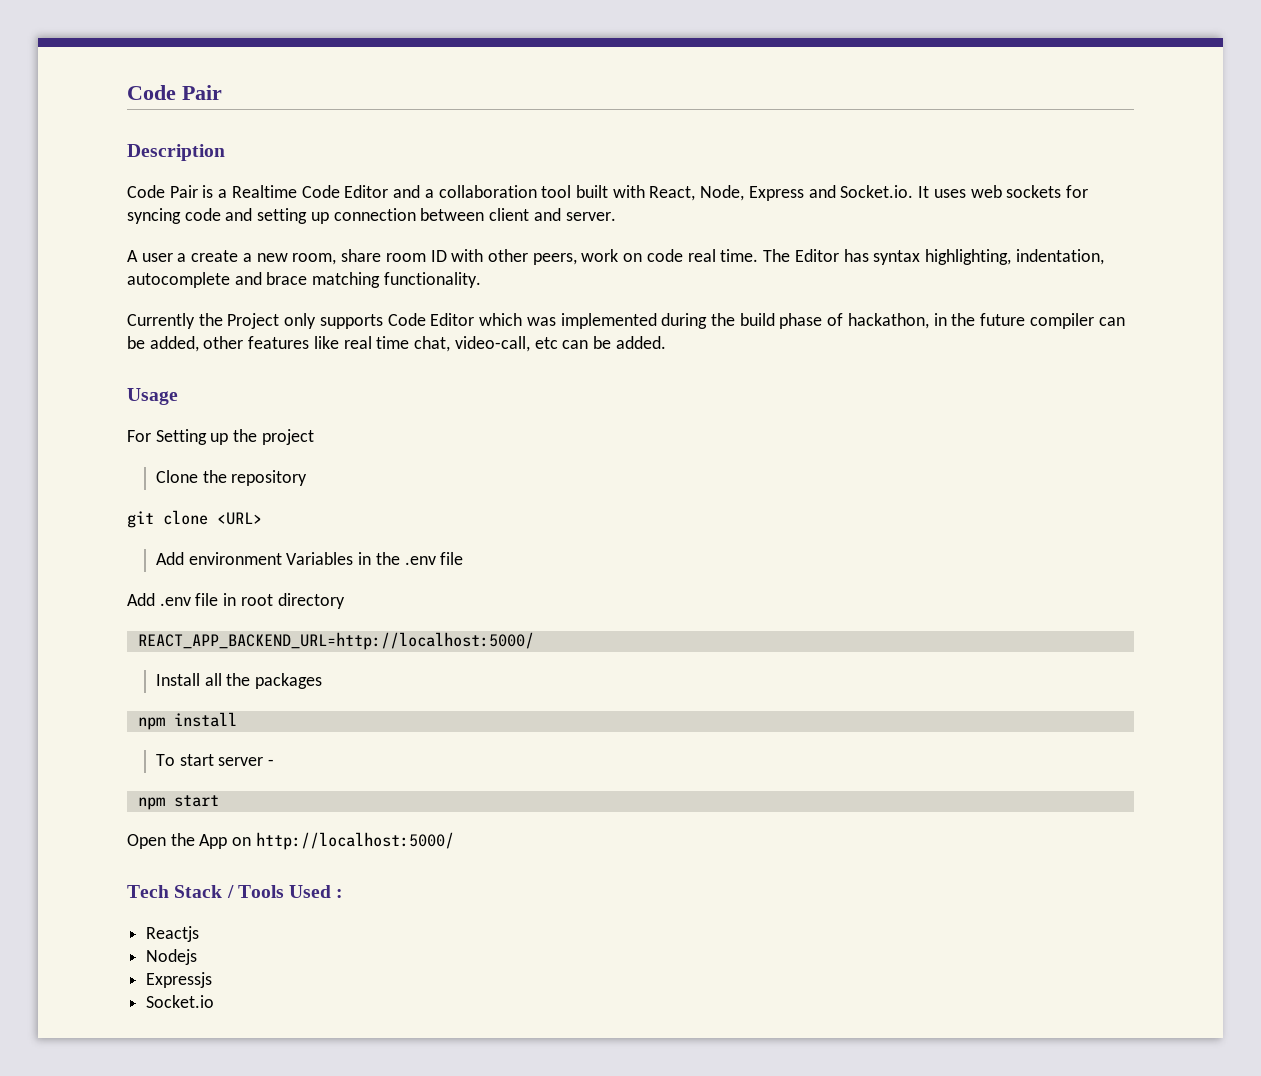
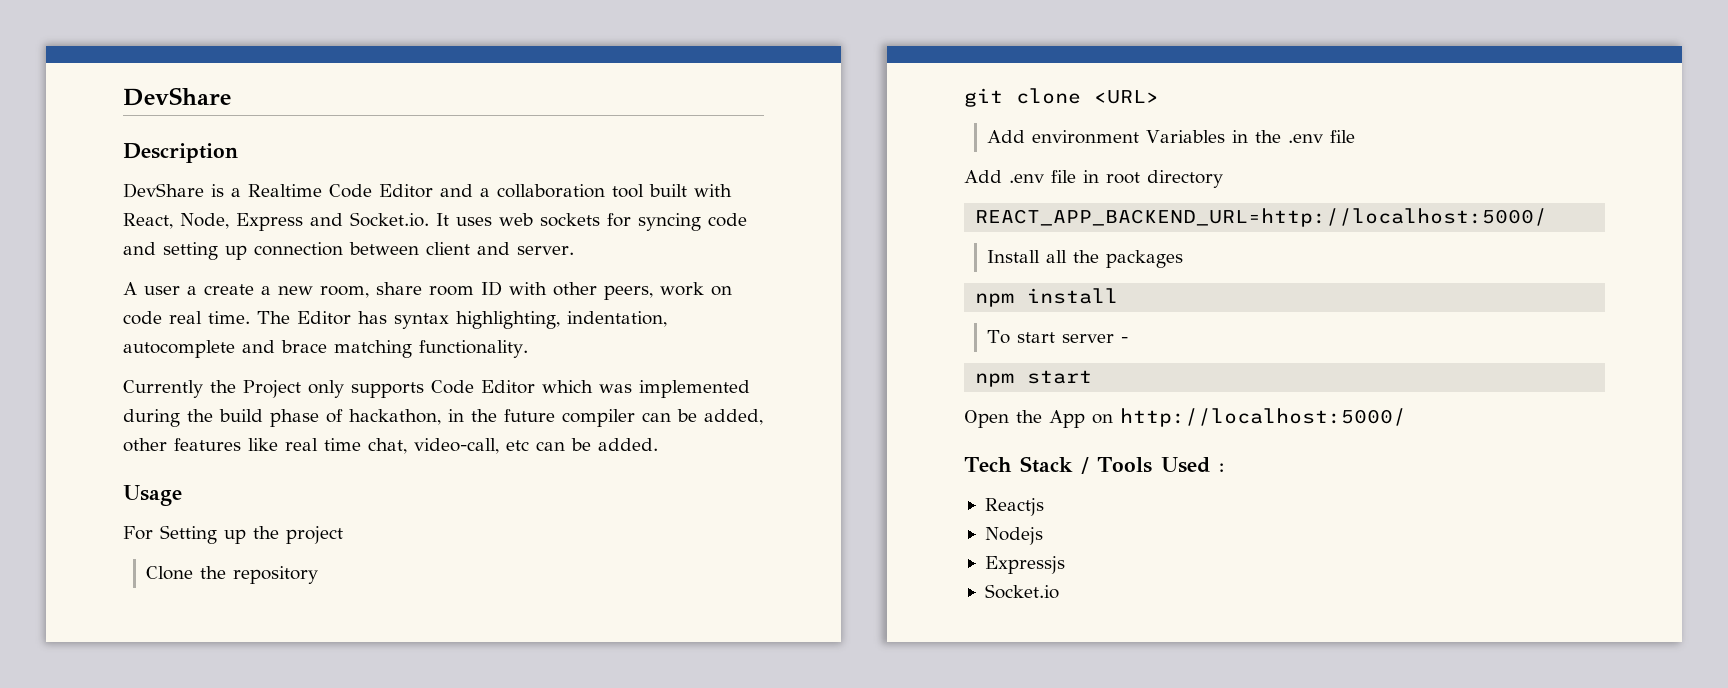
[127,85,222,100] Code Pair -> [123,87,231,106] DevShare
[127,185,198,198] Code Pair -> [123,183,204,198] DevShare

